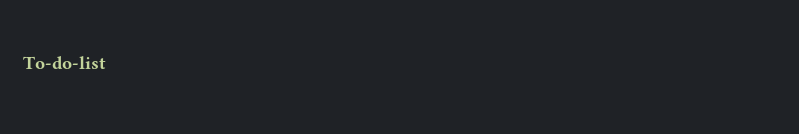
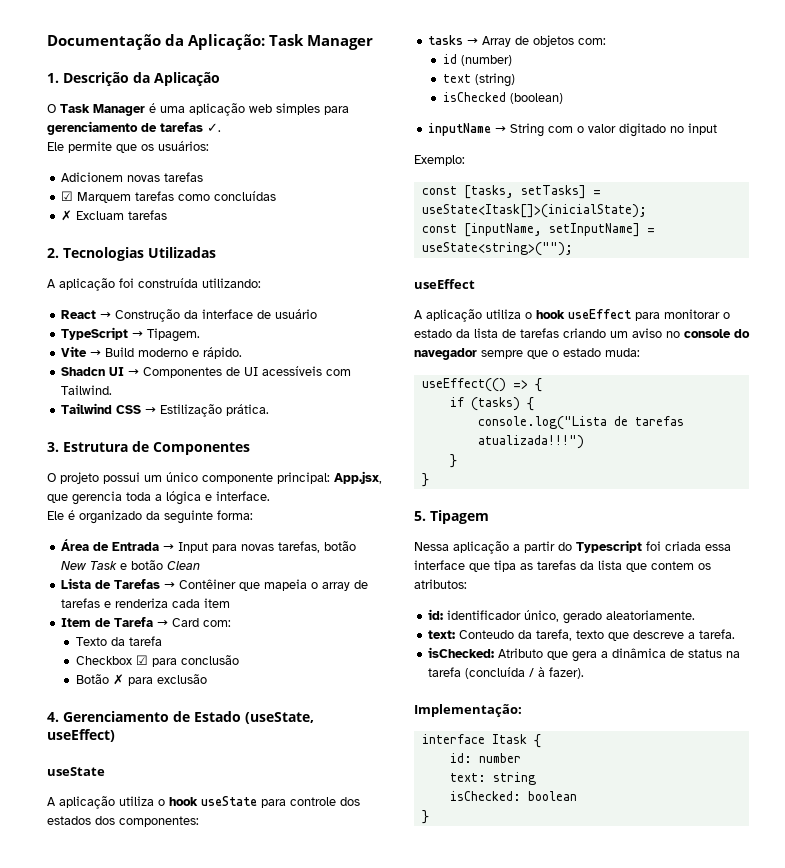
[23,56,106,70] To-do-list -> [47,34,373,50] [47,72,220,86] [47,103,349,116] [47,121,221,135] [47,141,209,153] [61,172,204,182] [61,191,277,203] [61,210,168,221] [47,247,216,261] [47,278,261,291] [61,309,318,322] [61,327,201,342] [61,346,243,359] [61,366,352,378] [61,385,113,395] [61,403,270,417] [47,441,250,455] [47,471,382,484] [47,491,270,505] [47,510,253,524] [61,539,357,553] [61,560,201,570] [61,578,369,591] [61,598,231,608] [61,617,232,627] [76,636,163,646] [76,655,240,667] [76,674,208,686] [47,711,314,724] [47,729,115,742] [47,767,105,776] [47,796,360,809] [47,816,199,827] [428,35,607,47] [443,54,513,66] [443,73,516,87] [443,92,564,104] [428,123,718,137] [414,155,465,166] [421,185,601,199] [421,204,647,218] [421,223,655,237] [421,242,573,256] [414,279,475,289] [414,309,730,322] [414,328,750,338] [414,348,640,360] [421,378,542,392] [449,397,534,411] [477,416,684,430] [477,435,584,449] [449,454,457,468] [421,473,429,487] [414,510,489,524] [414,540,731,554] [414,560,711,572] [414,579,467,589] [428,609,696,624] [428,629,736,641] [428,647,741,662] [428,667,585,679] [414,704,522,717] [421,734,541,748] [449,753,521,763] [449,772,536,785] [449,791,577,801] [421,810,429,824] Documentação da Aplicação: Task Manager // 1. Descrição da Aplicação // O Task Manager é uma aplicação web simples para gerenciamento de tarefas ✓. // Ele permite que os usuários: // Adicionem novas tarefas // ☑ Marquem tarefas como concluídas // ✗ Excluam tarefas // 2. Tecnologias Utilizadas // A aplicação foi construída utilizando: // React → Construção da interface de usuário // TypeScript → Tipagem. // Vite → Build moderno e rápido. // Shadcn UI → Componentes de UI acessíveis com Tailwind. // Tailwind CSS → Estilização prática. // 3. Estrutura de Componentes // O projeto possui um único componente principal: App.jsx, que gerencia toda a lógica e interface. // Ele é organizado da seguinte forma: // Área de Entrada → Input para novas tarefas, botão New Task e botão Clean // Lista de Tarefas → Contêiner que mapeia o array de tarefas e renderiza cada item // Item de Tarefa → Card com: // Texto da tarefa // Checkbox ☑ para conclusão // Botão ✗ para exclusão // 4. Gerenciamento de Estado (useState, useEffect) // useState // A aplicação utiliza o hook useState para controle dos estados dos componentes: // tasks → Array de objetos com: // id (number) // text (string) // isChecked (boolean) // inputName → String com o valor digitado no input // Exemplo: // const [tasks, setTasks] = useState<Itask[]>(inicialState); // const [inputName, setInputName] = useState<string>(""); // useEffect // A aplicação utiliza o hook useEffect para monitorar o estado da lista de tarefas criando um aviso no console do navegador sempre que o estado muda: // useEffect(() => { // if (tasks) { // console.log("Lista de tarefas atualizada!!!") // } // } // 5. Tipagem // Nessa aplicação a partir do Typescript foi criada essa interface que tipa as tarefas da lista que contem os atributos: // id: identificador único, gerado aleatoriamente. // text: Conteudo da tarefa, texto que descreve a tarefa. // isChecked: Atributo que gera a dinâmica de status na tarefa (concluída / à fazer). // Implementação: // interface Itask { // id: number // text: string // isChecked: boolean // }

